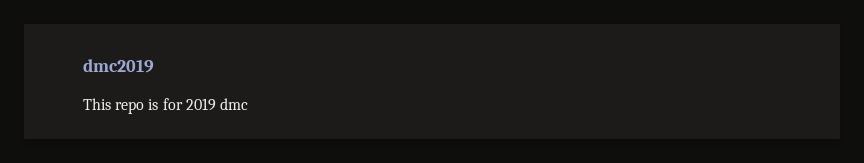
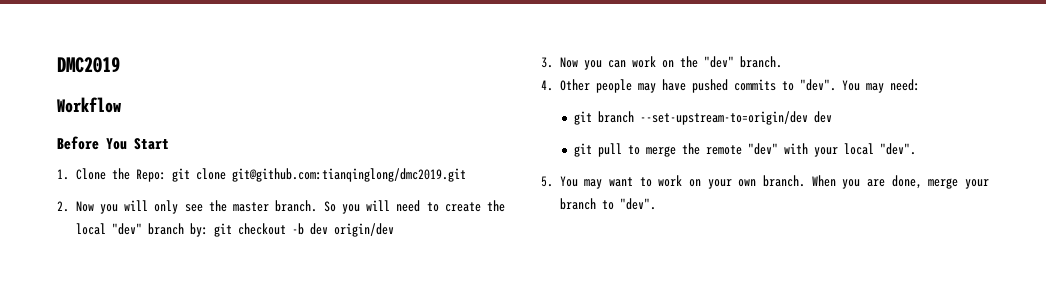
[83,59,154,73] [83,98,248,114] dmc2019 // This repo is for 2019 dmc -> [57,57,120,73] [57,97,121,113] [57,136,169,150] [57,168,466,182] [57,200,505,214] [75,223,394,237] [541,56,782,70] [541,79,920,93] [574,111,833,125] [574,143,917,157] [541,175,989,189] [559,198,656,210] DMC2019 // Workflow // Before You Start // 1. Clone the Repo: git clone git@github.com:tianqinglong/dmc2019.git // 2. Now you will only see the master branch. So you will need to create the local "dev" branch by: git checkout -b dev origin/dev // 3. Now you can work on the "dev" branch. // 4. Other people may have pushed commits to "dev". You may need: // git branch --set-upstream-to=origin/dev dev // git pull to merge the remote "dev" with your local "dev". // 5. You may want to work on your own branch. When you are done, merge your branch to "dev".

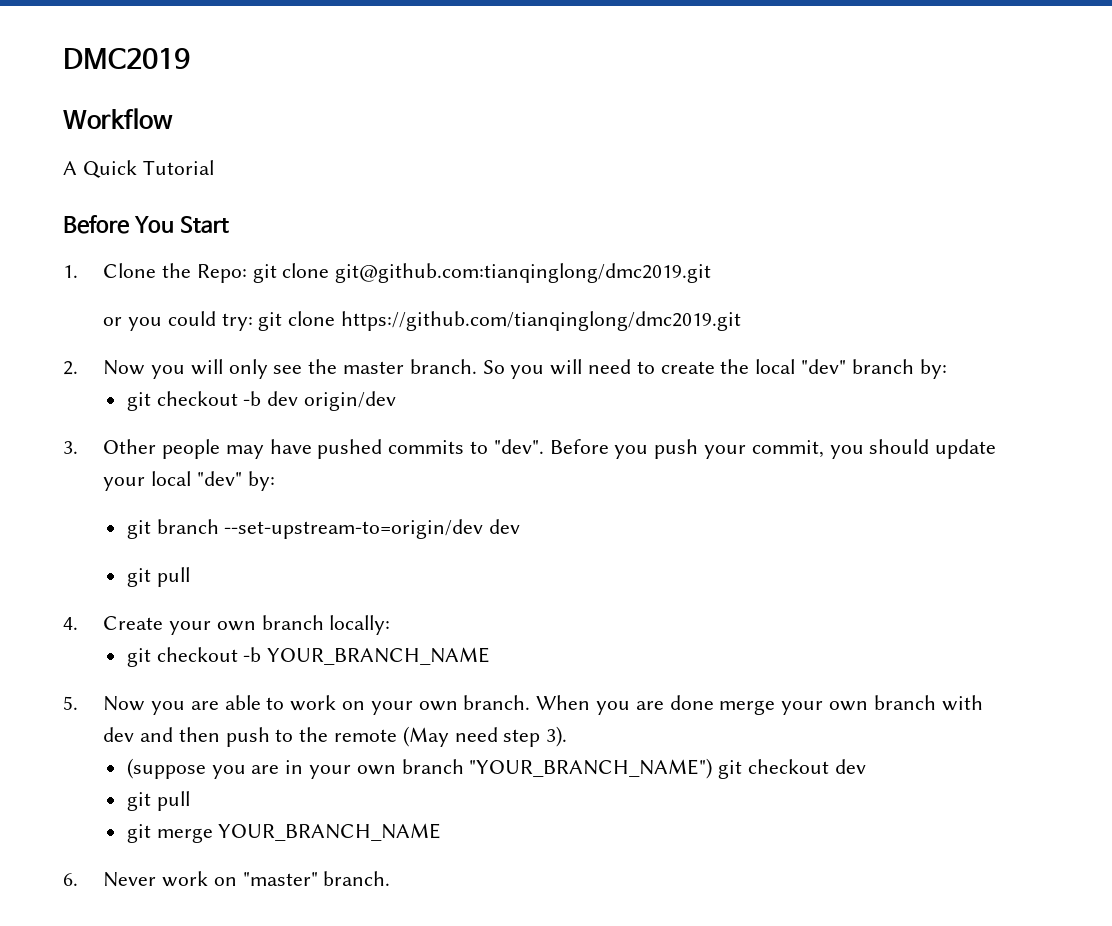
(121, 105) none -> [63,160,214,178] // A Quick Tutorial
(466, 175) none -> [103,311,741,331] // or you could try: git clone https://github.com/tianqinglong/dmc2019.git
(208, 230) none -> (947, 369) //
[559,56,782,70] [541,80,553,91] Now you can work on the "dev" branch. // 4. -> (78, 447) none
[841,79,920,93] You may need: -> [549,439,997,459] [103,471,275,491] Before you push your commit, you should update your local "dev" by:
[628,143,917,157] [541,176,634,189] to merge the remote "dev" with your local "dev". // 5. You may want -> [63,615,391,635] [126,647,491,667] [63,695,261,715] // 4. Create your own branch locally: // git checkout -b YOUR_BRANCH_NAME // 5. Now you are able
[891,175,922,189] done, -> [669,695,714,710] done
[559,198,656,210] branch to "dev". -> [828,695,983,711] [103,726,568,747] [126,758,866,779] [126,791,190,811] [126,823,442,843] [63,871,391,887] own branch with dev and then push to the remote (May need step 3). // (suppose you are in your own branch "YOUR_BRANCH_NAME") git checkout dev // git pull // git merge YOUR_BRANCH_NAME // 6. Never work on "master" branch.

